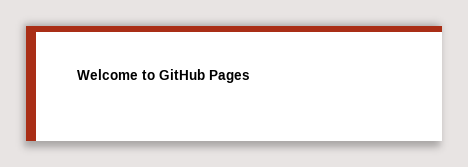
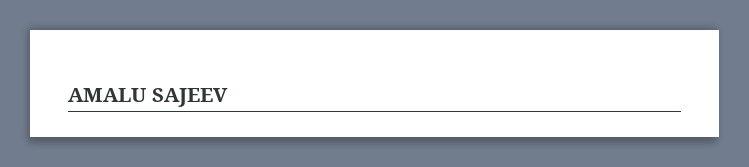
[77,69,250,83] Welcome to GitHub Pages -> [68,88,228,107] AMALU SAJEEV

